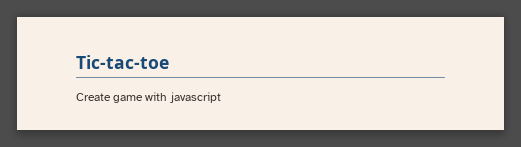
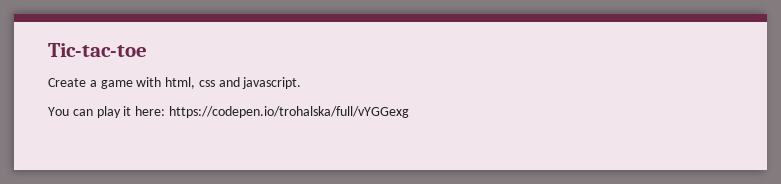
(111, 97) none -> [89,80,97,87] a
[169,92,221,103] javascript -> [165,77,302,89] [48,106,409,118] html, css and javascript. // You can play it here: https://codepen.io/trohalska/full/vYGGexg

